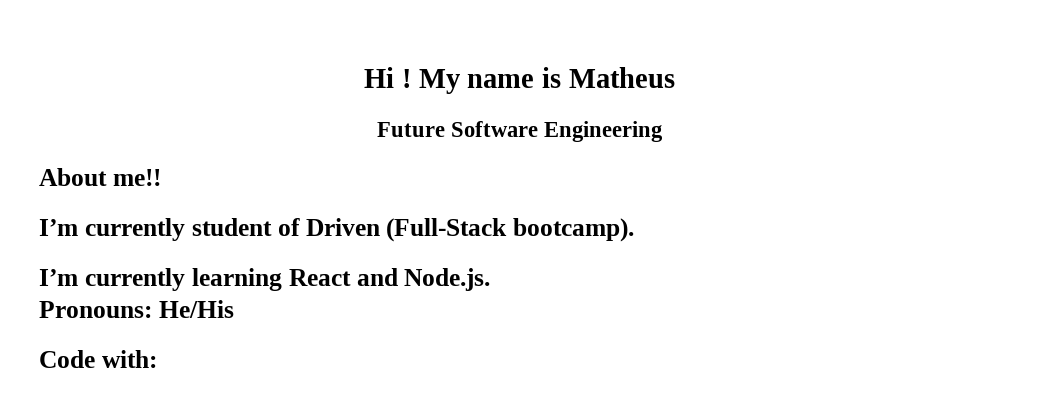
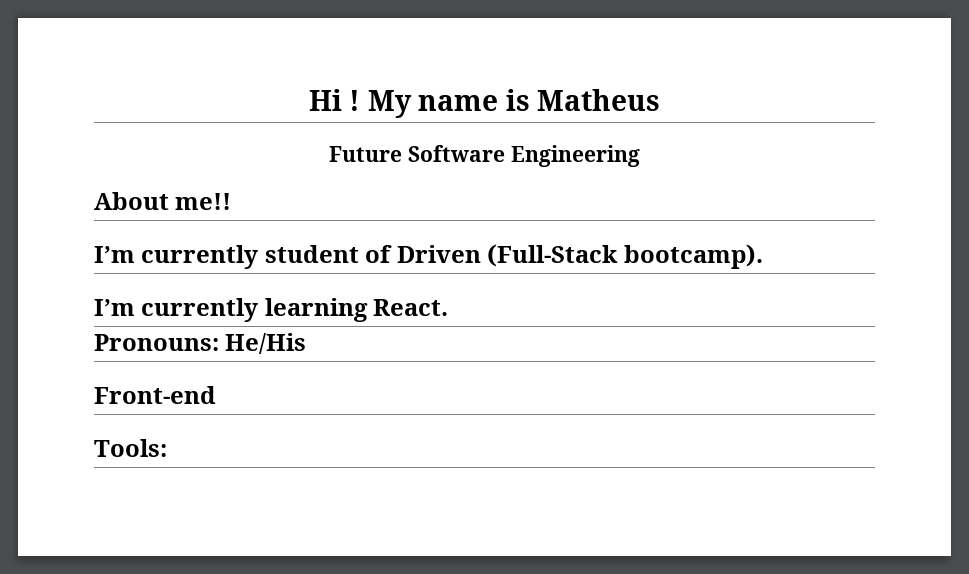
[288,268,491,291] React and Node.js. -> [373,299,449,316] React.
[39,350,157,368] Code with: -> [94,386,216,404] [94,439,167,457] Front-end // Tools:

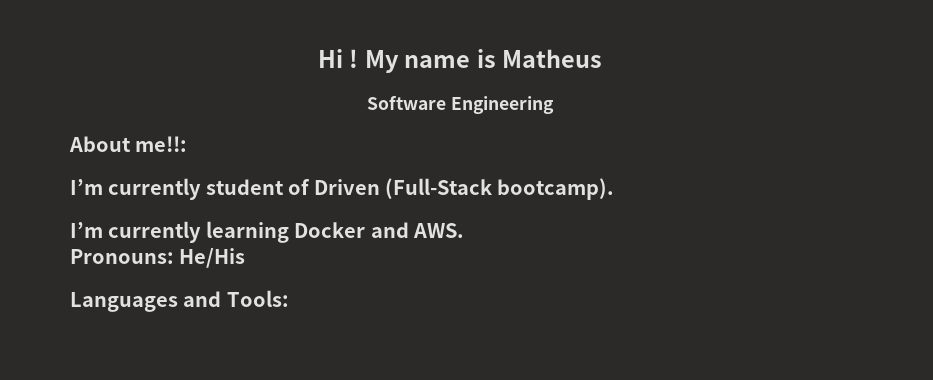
[329,146,403,162] Future -> (602, 58) none
[175,193,232,210] me!! -> [135,136,188,152] me!!:
[373,299,449,316] React. -> [294,222,464,238] Docker and AWS.
[94,386,216,404] Front-end // -> [70,291,222,312] Languages and

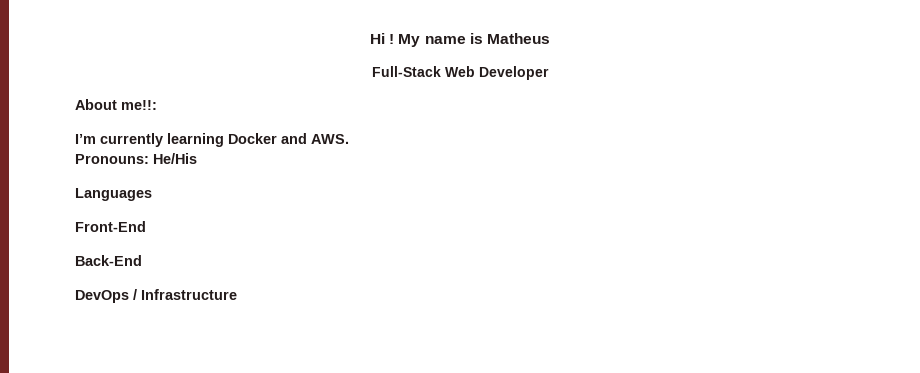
[367,95,554,114] Software Engineering -> [372,66,549,80] Full-Stack Web Developer
[70,178,615,200] // I’m currently student of Driven (Full-Stack bootcamp). -> (157, 105) none
[183,290,289,307] and Tools: -> [75,221,146,232] [75,255,142,266] [75,289,237,303] // Front-End // Back-End // DevOps / Infrastructure

